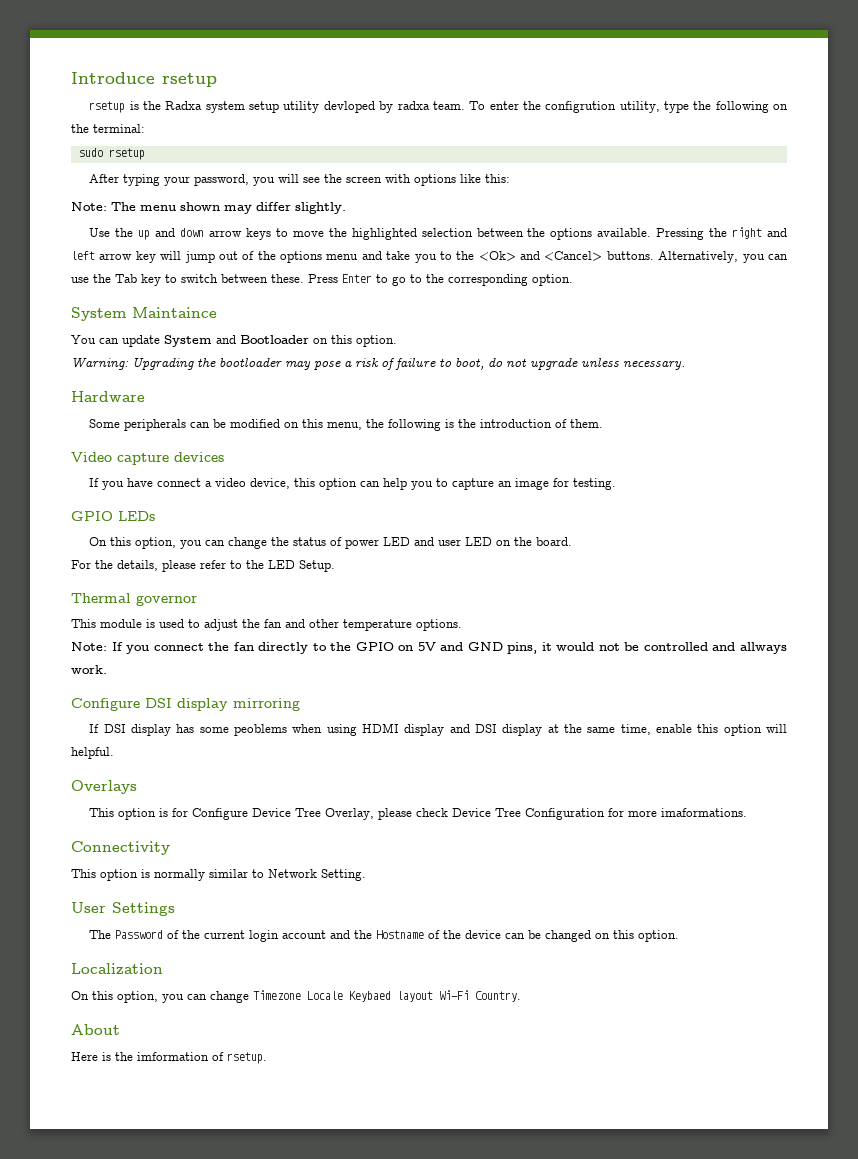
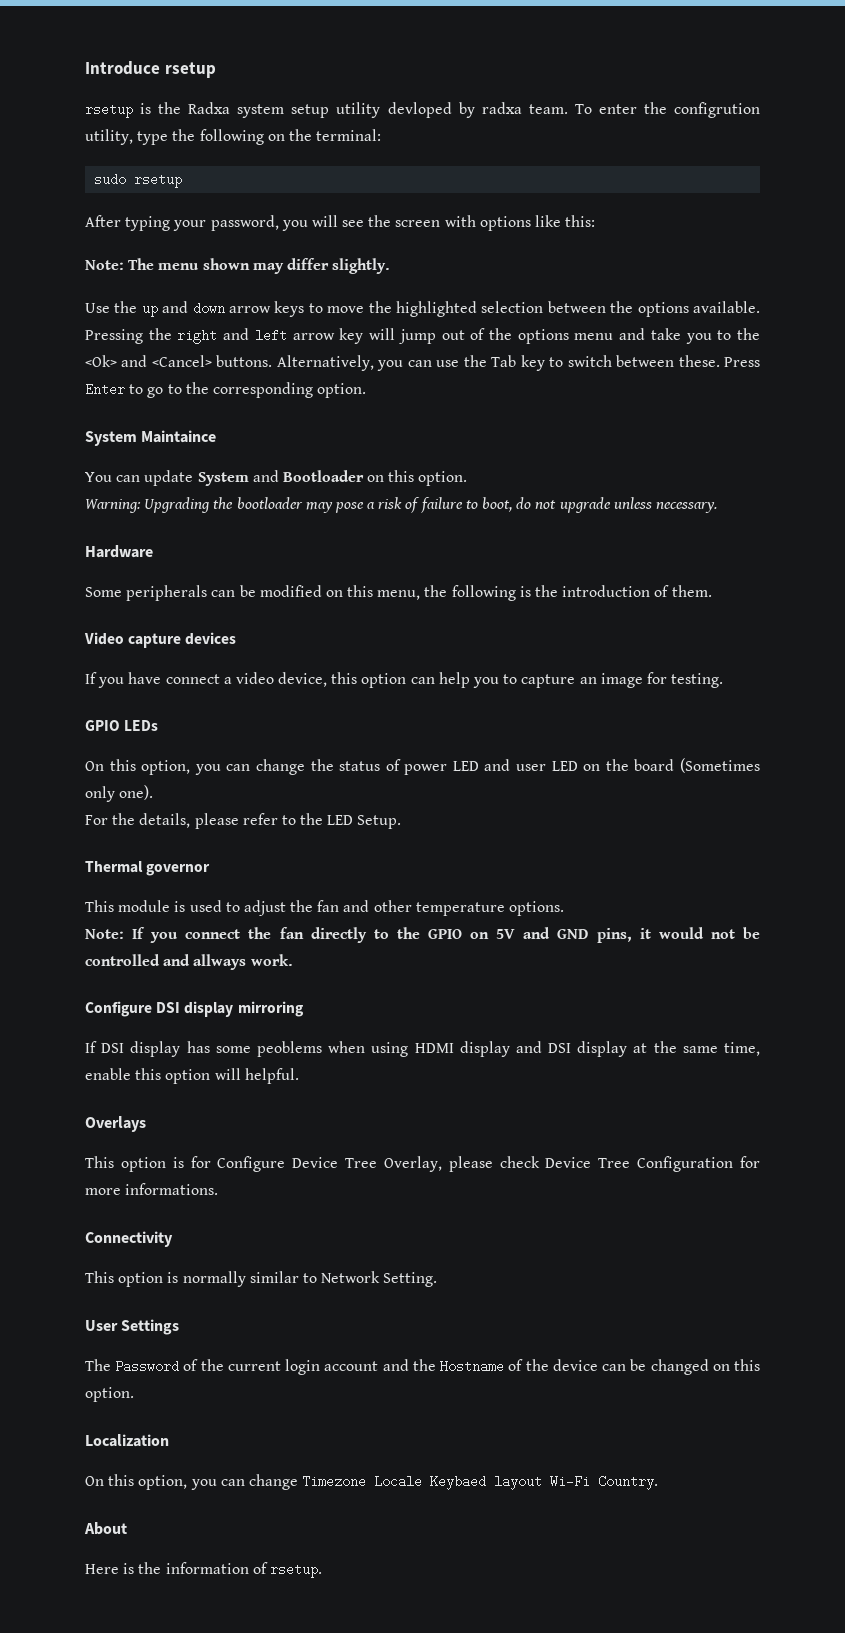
[536,537,573,546] board. -> [634,758,760,773] [85,785,154,802] board (Sometimes only one).
[661,808,748,817] imaformations. -> [125,1183,219,1195] informations.
[137,1052,209,1061] imformation -> [165,1562,249,1574] information

